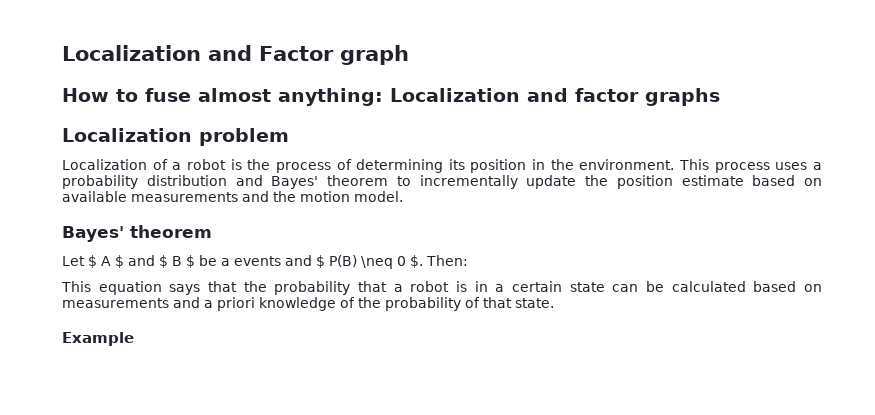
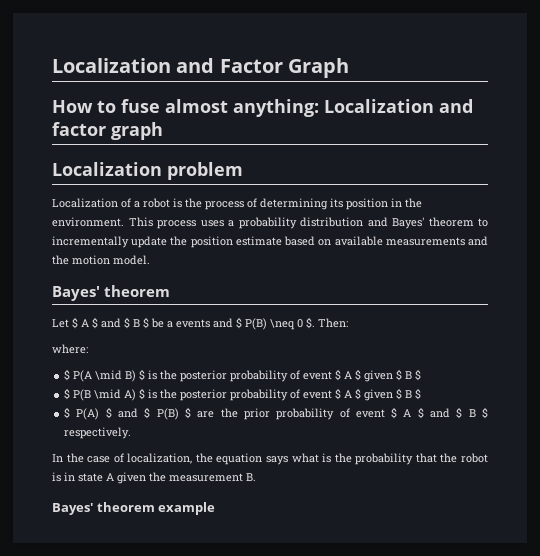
[339,45,409,65] graph -> [288,58,350,78] Graph
[645,88,720,106] graphs -> [111,122,163,140] graph
[61,281,237,295] This equation says that -> [52,344,88,354] [64,369,422,382] [64,388,422,401] [64,407,488,420] [64,427,132,439] [52,453,332,465] where: // $ P(A \mid B) $ is the posterior probability of event $ A $ given $ B $ // $ P(B \mid A) $ is the posterior probability of event $ A $ given $ B $ // $ P(A) $ and $ P(B) $ are the prior probability of event $ A $ and $ B $ respectively. // In the case of localization, the equation says what is
[393,284,403,292] a -> [440,453,458,463] the
[495,281,822,292] [62,297,554,311] [62,332,134,346] a certain state can be calculated based on measurements and a priori knowledge of the probability of that state. // Example -> [78,472,256,484] [52,502,216,515] state A given the measurement B. // Bayes' theorem example

